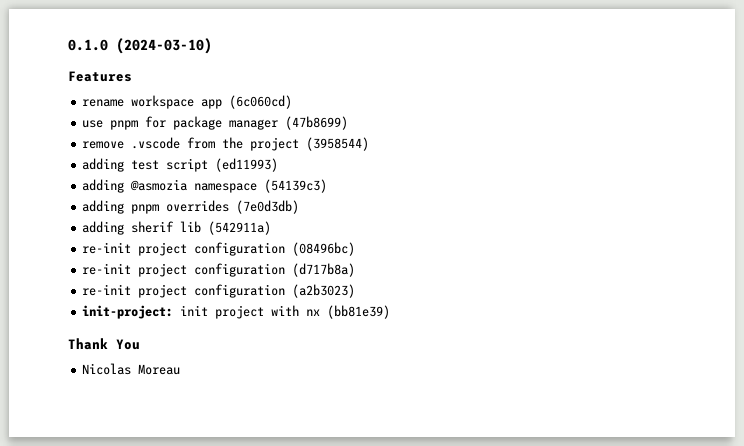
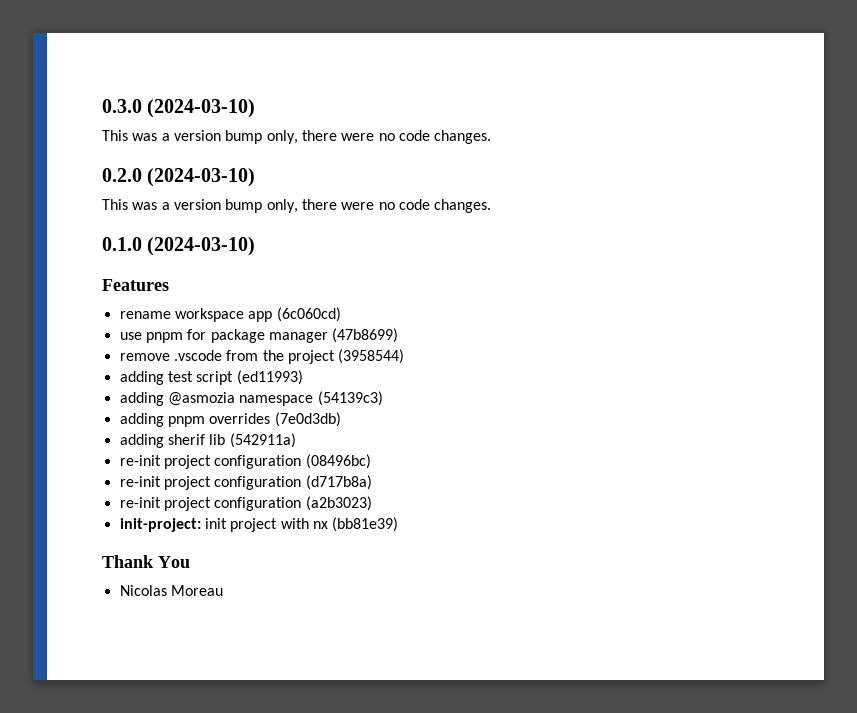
(68, 45) none -> [102,99,256,118] [102,130,492,144] [102,168,256,187] [102,199,492,213] 0.3.0 (2024-03-10) // This was a version bump only, there were no code changes. // 0.2.0 (2024-03-10) // This was a version bump only, there were no code changes. //

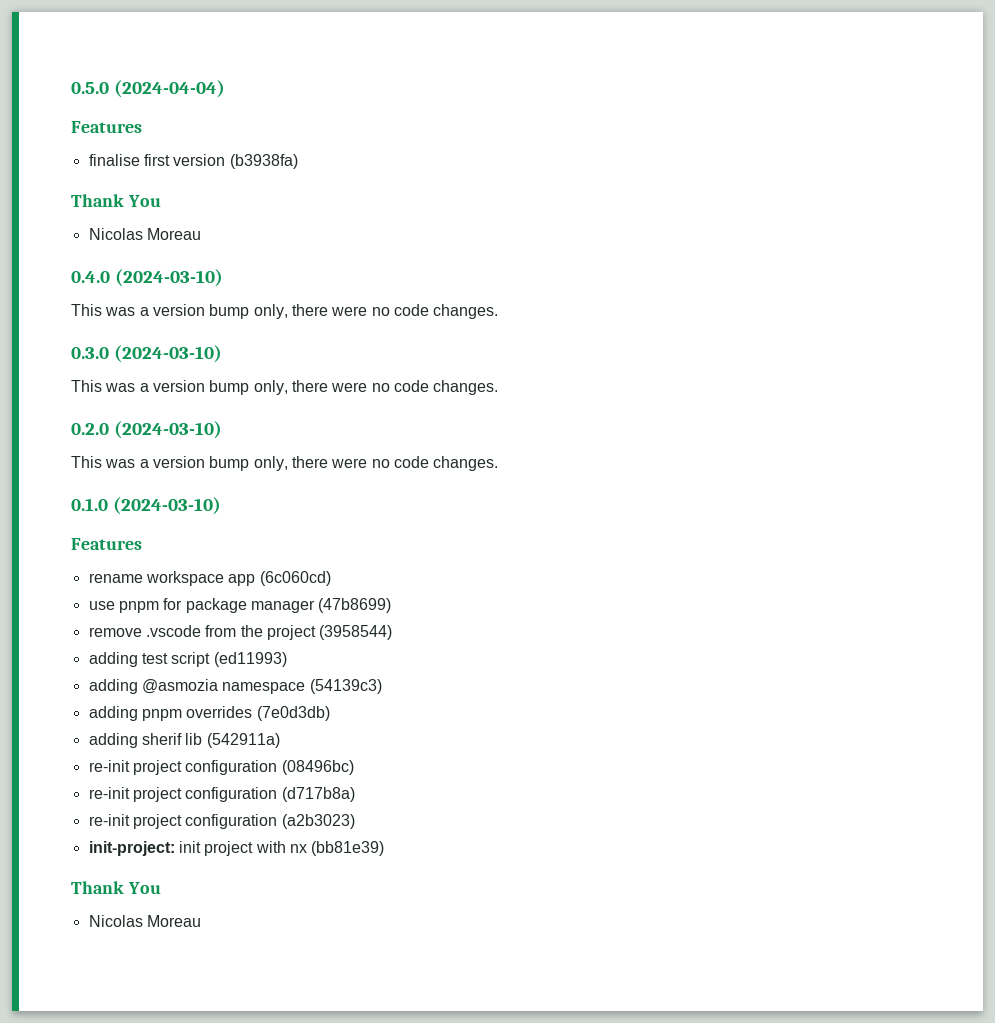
(102, 106) none -> [71,80,226,98] [71,121,142,133] [88,154,298,169] [71,194,161,207] [88,228,201,240] [71,269,224,287] [71,304,499,319] 0.5.0 (2024-04-04) // Features // finalise first version (b3938fa) // Thank You // Nicolas Moreau // 0.4.0 (2024-03-10) // This was a version bump only, there were no code changes. //

